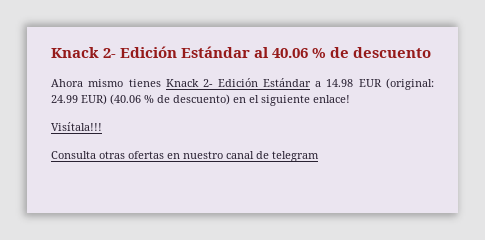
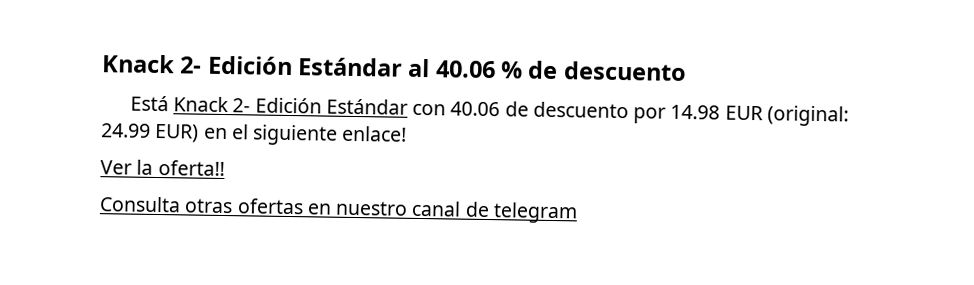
[51,78,322,87] Ahora mismo tienes Knack 2- Edición Estándar a -> [129,95,667,124] Está Knack 2- Edición Estándar con 40.06 de descuento por
[110,94,230,105] (40.06 % de descuento) -> (200, 133) none
[51,122,102,131] Visítala!!! -> [100,159,225,177] Ver la oferta!!

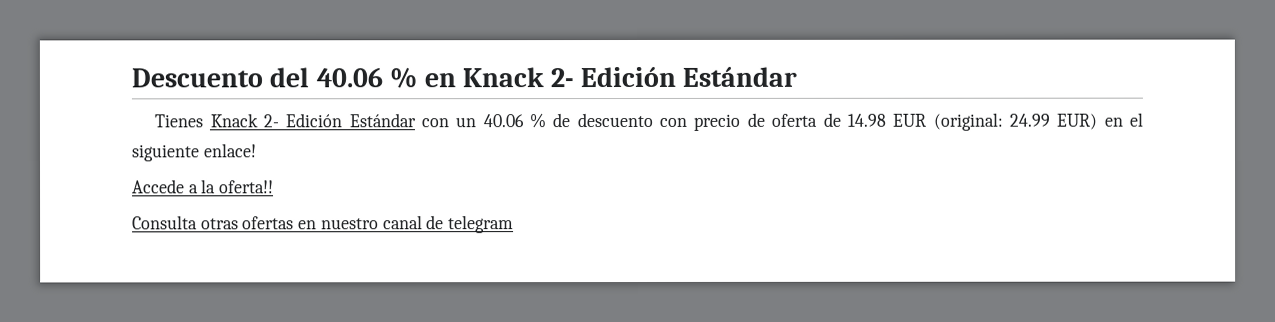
[102,54,687,82] [129,95,169,112] Knack 2- Edición Estándar al 40.06 % de descuento // Está -> [131,66,798,89] [154,114,204,128] Descuento del 40.06 % en Knack 2- Edición Estándar // Tienes
[450,101,667,124] 40.06 de descuento por -> [455,112,841,131] un 40.06 % de descuento con precio de oferta de
[100,160,132,175] Ver -> [132,179,199,194] Accede a

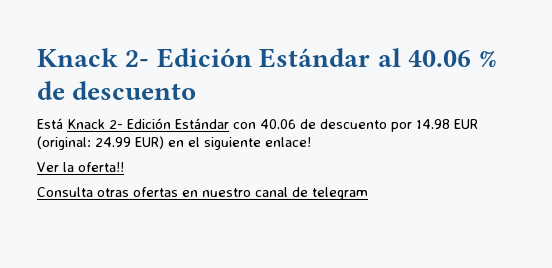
[131,66,798,89] [154,114,204,128] Descuento del 40.06 % en Knack 2- Edición Estándar // Tienes -> [37,48,497,68] [37,81,197,100] [37,118,63,129] Knack 2- Edición Estándar al 40.06 % de descuento // Está
[455,112,841,131] un 40.06 % de descuento con precio de oferta de -> [260,119,412,132] 40.06 de descuento por
[132,179,199,194] Accede a -> [37,162,59,172] Ver

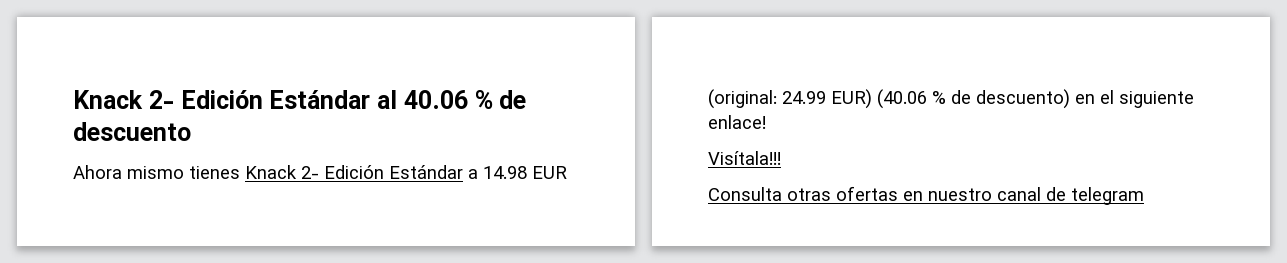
[37,118,412,132] Está Knack 2- Edición Estándar con 40.06 de descuento por -> [73,165,478,179] Ahora mismo tienes Knack 2- Edición Estándar a
(164, 142) none -> [877,89,1070,109] (40.06 % de descuento)
[37,162,124,172] Ver la oferta!! -> [708,151,781,165] Visítala!!!

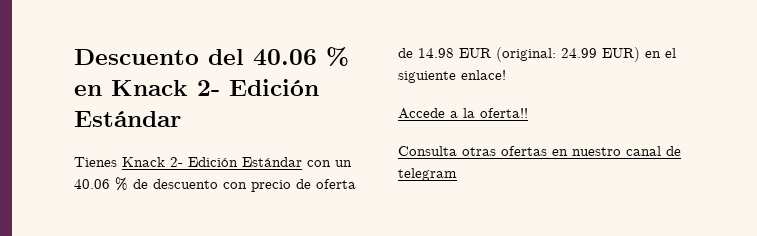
[73,90,527,109] [73,122,191,141] [73,165,478,179] Knack 2- Edición Estándar al 40.06 % de descuento // Ahora mismo tienes Knack 2- Edición Estándar a -> [74,47,349,66] [74,79,319,96] [74,111,181,127] [74,157,352,167] [74,177,356,192] [398,48,413,58] Descuento del 40.06 % en Knack 2- Edición Estándar // Tienes Knack 2- Edición Estándar con un 40.06 % de descuento con precio de oferta de
[877,89,1070,109] (40.06 % de descuento) -> (640, 54) none
[708,151,781,165] Visítala!!! -> [398,108,528,119] Accede a la oferta!!

